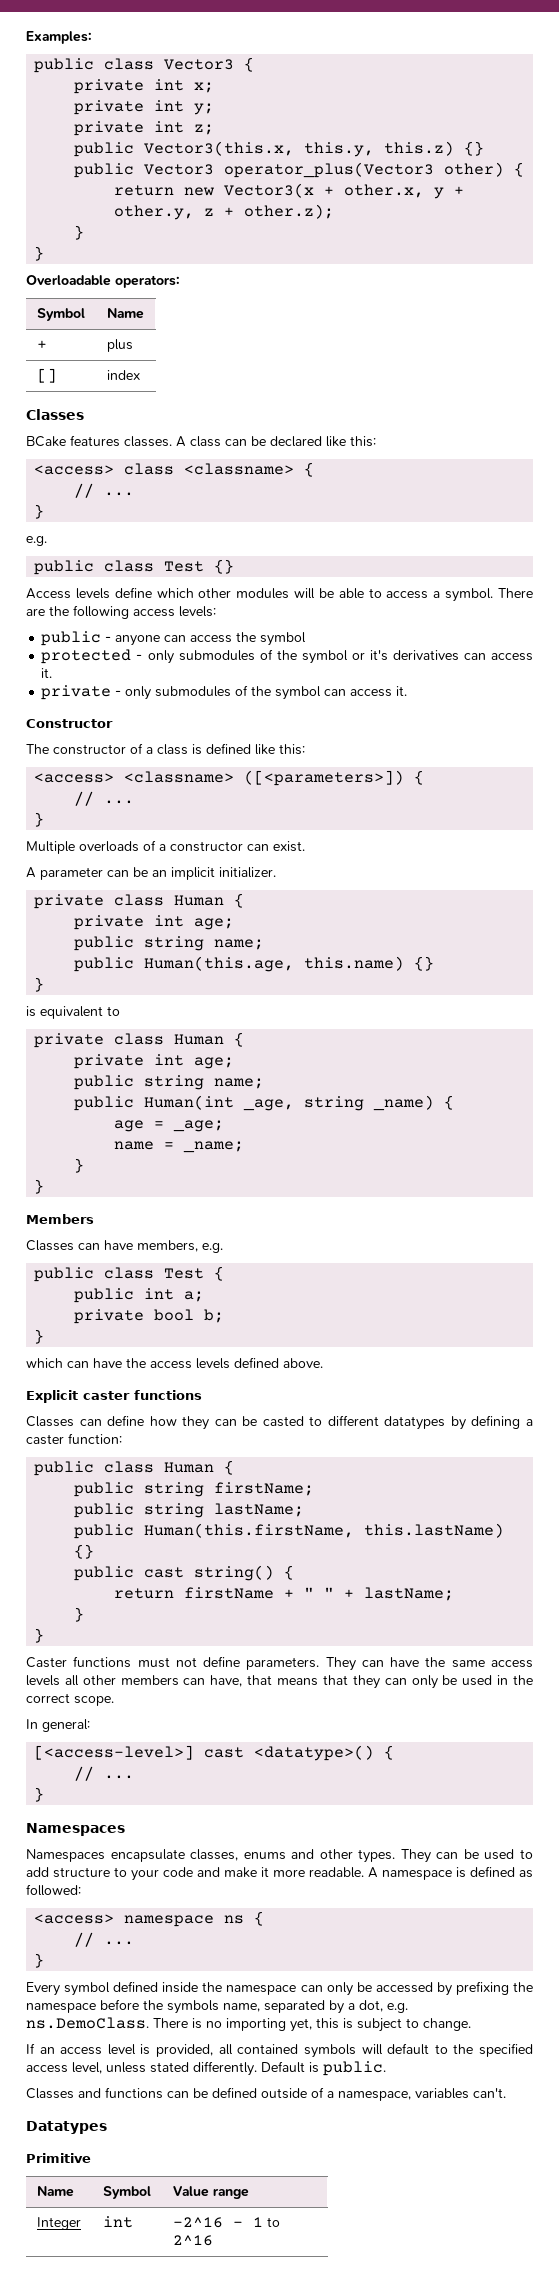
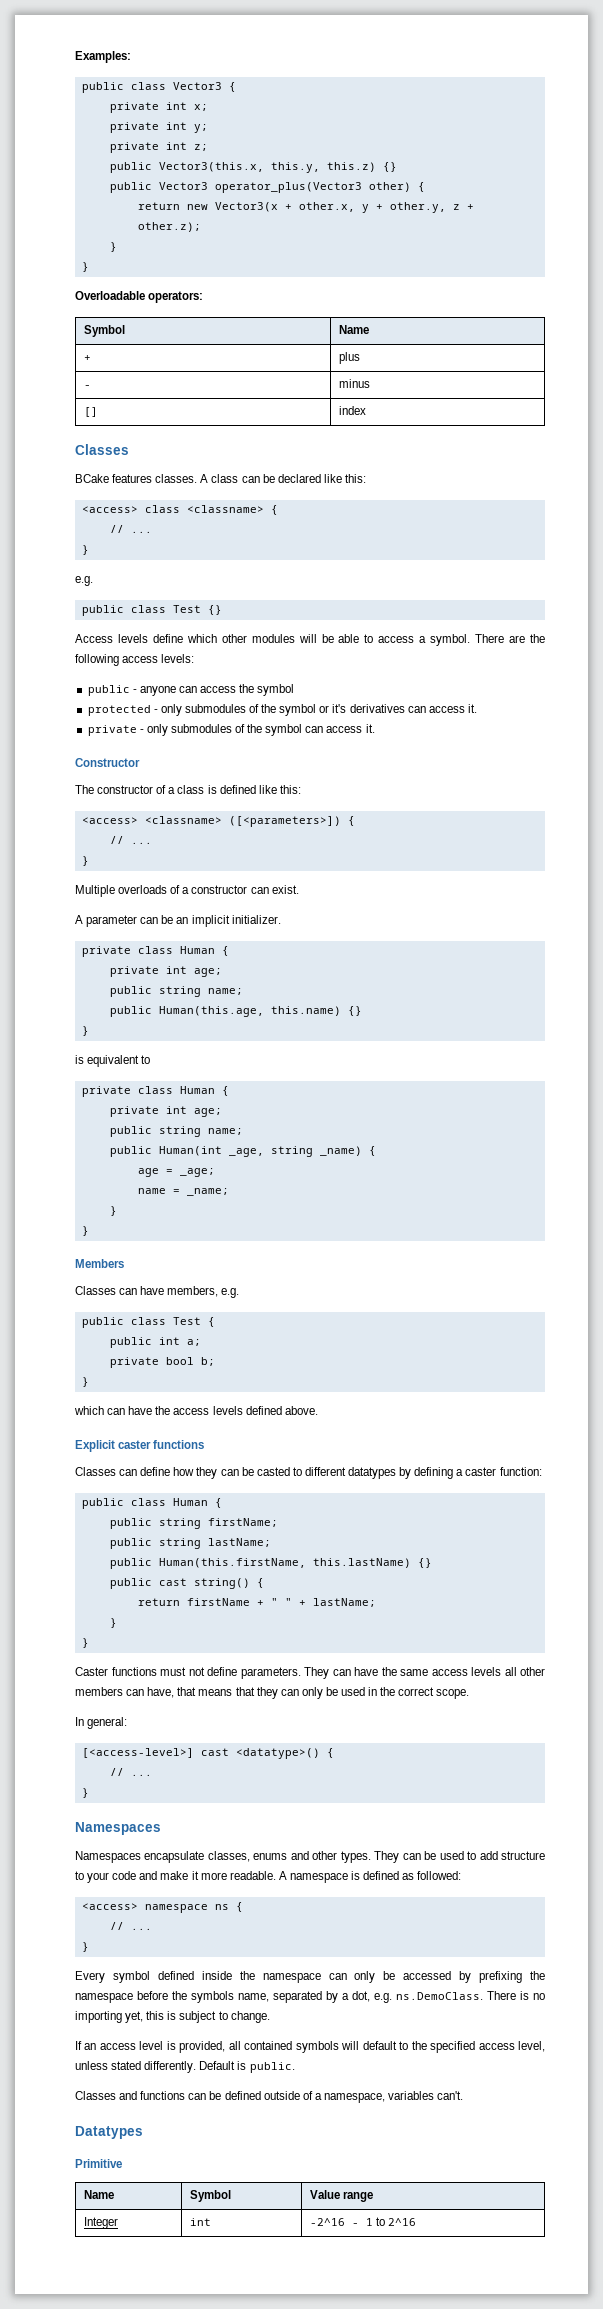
(133, 345) none -> [83,385,91,388] [338,379,370,388] // - | minus

